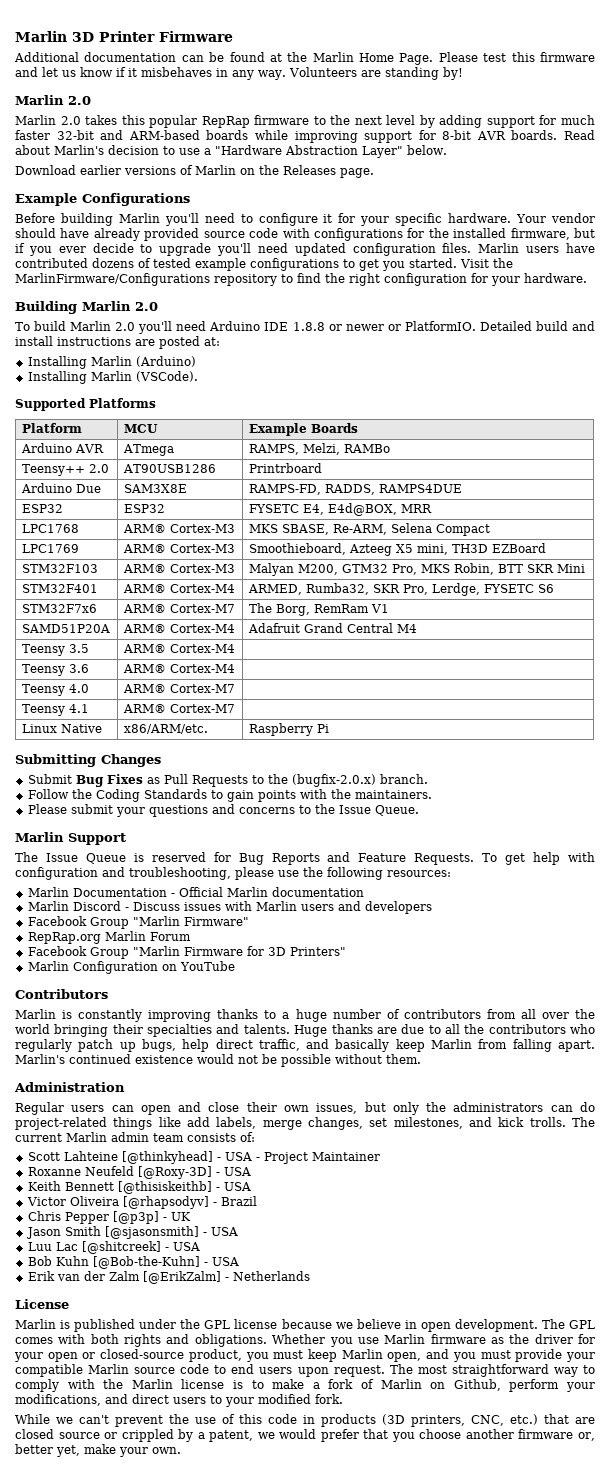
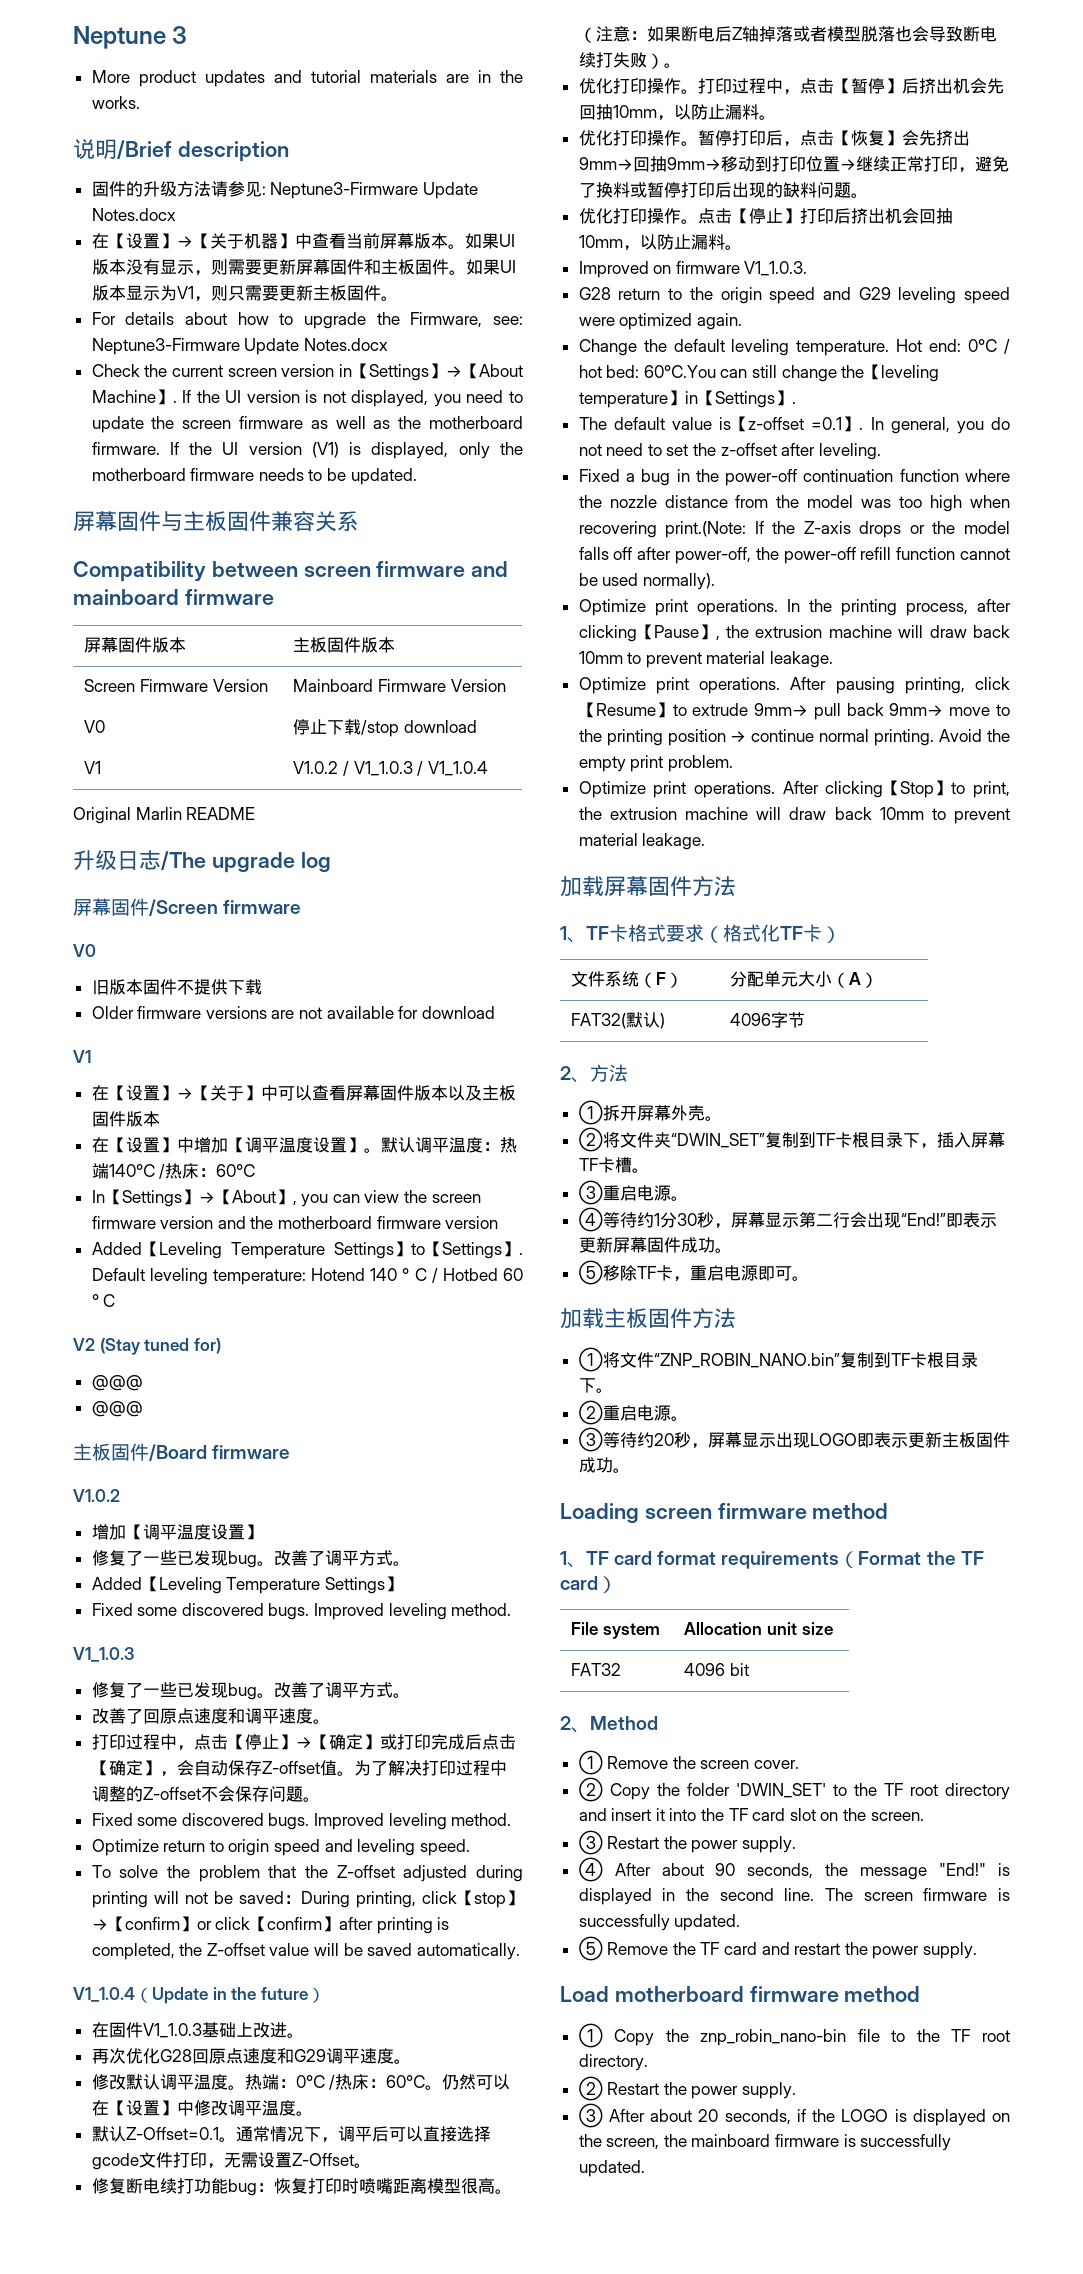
[15,31,233,42] [14,52,595,65] [15,67,463,80] [15,95,91,105] [15,115,596,128] [15,130,595,143] [15,145,447,158] [15,165,374,178] [15,193,190,206] [15,213,595,226] [15,228,596,241] [15,243,595,256] [15,258,513,271] [15,273,587,286] [15,301,158,314] [15,321,595,334] [15,336,220,349] [27,356,196,369] [27,371,198,384] [15,398,156,411] [21,423,82,433] [123,424,158,433] [248,423,358,436] [20,443,104,453] [122,444,174,456] [248,443,390,455] [21,464,109,476] [122,464,216,473] [248,463,322,473] [20,483,101,493] [123,484,187,493] [248,484,462,495] [21,504,63,513] [123,504,165,513] [248,503,432,516] [21,524,79,533] [122,524,235,533] [248,523,490,536] [21,544,79,553] [122,544,235,553] [248,543,546,556] [21,564,98,573] [122,564,235,573] [248,563,585,576] [21,584,98,593] [122,584,235,593] [247,583,554,596] [21,604,97,613] [122,604,235,613] [248,603,389,616] [21,624,110,633] [122,624,235,633] [247,623,417,633] [21,644,89,656] [122,644,235,653] [21,664,89,676] [122,664,235,673] [21,684,89,696] [122,684,235,693] [21,704,89,716] [122,704,235,713] [21,724,102,733] [123,724,208,734] [248,723,329,736] [15,754,161,767] [27,774,428,787] [27,789,432,802] [27,804,419,817] [15,832,126,845] [15,852,595,865] [15,867,451,880] [27,887,364,897] [27,901,432,914] [27,916,249,929] [27,931,191,944] [27,946,346,959] [27,961,235,974] [15,989,108,999] [15,1009,595,1022] [15,1024,595,1037] [15,1039,596,1052] [15,1054,421,1067] [14,1082,125,1092] [15,1102,595,1115] [15,1117,595,1130] [15,1132,255,1142] [27,1151,380,1164] [27,1166,251,1179] [27,1181,251,1194] [26,1196,257,1209] [27,1211,191,1224] [25,1226,238,1239] [27,1241,200,1254] [27,1256,239,1269] [27,1271,310,1284] [15,1299,69,1309] [15,1319,595,1332] [15,1334,595,1347] [14,1349,595,1362] [15,1364,596,1377] [15,1379,596,1392] [15,1394,343,1407] [15,1414,595,1427] [15,1429,596,1442] [15,1444,181,1457] Marlin 3D Printer Firmware // Additional documentation can be found at the Marlin Home Page. Please test this firmware and let us know if it misbehaves in any way. Volunteers are standing by! // Marlin 2.0 // Marlin 2.0 takes this popular RepRap firmware to the next level by adding support for much faster 32-bit and ARM-based boards while improving support for 8-bit AVR boards. Read about Marlin's decision to use a "Hardware Abstraction Layer" below. // Download earlier versions of Marlin on the Releases page. // Example Configurations // Before building Marlin you'll need to configure it for your specific hardware. Your vendor should have already provided source code with configurations for the installed firmware, but if you ever decide to upgrade you'll need updated configuration files. Marlin users have contributed dozens of tested example configurations to get you started. Visit the MarlinFirmware/Configurations repository to find the right configuration for your hardware. // Building Marlin 2.0 // To build Marlin 2.0 you'll need Arduino IDE 1.8.8 or newer or PlatformIO. Detailed build and install instructions are posted at: // Installing Marlin (Arduino) // Installing Marlin (VSCode). // Supported Platforms // Platform | MCU | Example Boards // Arduino AVR | ATmega | RAMPS, Melzi, RAMBo // Teensy++ 2.0 | AT90USB1286 | Printrboard // Arduino Due | SAM3X8E | RAMPS-FD, RADDS, RAMPS4DUE // ESP32 | ESP32 | FYSETC E4, E4d@BOX, MRR // LPC1768 | ARM® Cortex-M3 | MKS SBASE, Re-ARM, Selena Compact // LPC1769 | ARM® Cortex-M3 | Smoothieboard, Azteeg X5 mini, TH3D EZBoard // STM32F103 | ARM® Cortex-M3 | Malyan M200, GTM32 Pro, MKS Robin, BTT SKR Mini // STM32F401 | ARM® Cortex-M4 | ARMED, Rumba32, SKR Pro, Lerdge, FYSETC S6 // STM32F7x6 | ARM® Cortex-M7 | The Borg, RemRam V1 // SAMD51P20A | ARM® Cortex-M4 | Adafruit Grand Central M4 // Teensy 3.5 | ARM® Cortex-M4 | // Teensy 3.6 | ARM® Cortex-M4 | // Teensy 4.0 | ARM® Cortex-M7 | // Teensy 4.1 | ARM® Cortex-M7 | // Linux Native | x86/ARM/etc. | Raspberry Pi // Submitting Changes // Submit Bug Fixes as Pull Requests to the (bugfix-2.0.x) branch. // Follow the Coding Standards to gain points with the maintainers. // Please submit your questions and concerns to the Issue Queue. // Marlin Support // The Issue Queue is reserved for Bug Reports and Feature Requests. To get help with configuration and troubleshooting, please use the following resources: // Marlin Documentation - Official Marlin documentation // Marlin Discord - Discuss issues with Marlin users and developers // Facebook Group "Marlin Firmware" // RepRap.org Marlin Forum // Facebook Group "Marlin Firmware for 3D Printers" // Marlin Configuration on YouTube // Contributors // Marlin is constantly improving thanks to a huge number of contributors from all over the world bringing their specialties and talents. Huge thanks are due to all the contributors who regularly patch up bugs, help direct traffic, and basically keep Marlin from falling apart. Marlin's continued existence would not be possible without them. // Administration // Regular users can open and close their own issues, but only the administrators can do project-related things like add labels, merge changes, set milestones, and kick trolls. The current Marlin admin team consists of: // Scott Lahteine [@thinkyhead] - USA - Project Maintainer // Roxanne Neufeld [@Roxy-3D] - USA // Keith Bennett [@thisiskeithb] - USA // Victor Oliveira [@rhapsodyv] - Brazil // Chris Pepper [@p3p] - UK // Jason Smith [@sjasonsmith] - USA // Luu Lac [@shitcreek] - USA // Bob Kuhn [@Bob-the-Kuhn] - USA // Erik van der Zalm [@ErikZalm] - Netherlands // License // Marlin is published under the GPL license because we believe in open development. The GPL comes with both rights and obligations. Whether you use Marlin firmware as the driver for your open or closed-source product, you must keep Marlin open, and you must provide your compatible Marlin source code to end users upon request. The most straightforward way to comply with the Marlin license is to make a fork of Marlin on Github, perform your modifications, and direct users to your modified fork. // While we can't prevent the use of this code in products (3D printers, CNC, etc.) that are closed source or crippled by a patent, we would prefer that you choose another firmware or, better yet, make your own. -> [73,26,188,49] [91,70,524,87] [91,96,140,109] [73,139,289,162] [91,181,478,199] [91,208,176,221] [91,233,515,249] [91,259,516,276] [91,285,398,302] [91,312,523,329] [91,338,388,355] [91,363,523,381] [91,389,523,407] [91,416,523,433] [91,442,523,459] [91,468,417,485] [73,511,359,532] [73,561,509,582] [73,589,274,605] [84,637,187,653] [293,637,396,653] [84,679,268,692] [293,679,506,692] [84,720,106,733] [293,719,478,737] [84,761,102,774] [293,761,488,776] [73,807,256,824] [73,850,331,873] [73,898,302,916] [73,944,96,957] [91,979,262,995] [91,1006,495,1019] [73,1050,91,1063] [91,1085,516,1101] [91,1111,160,1127] [91,1137,517,1153] [91,1163,256,1179] [91,1189,481,1207] [91,1216,499,1229] [91,1241,523,1259] [91,1268,523,1285] [91,1294,116,1307] [73,1338,221,1355] [91,1375,143,1391] [91,1401,143,1417] [73,1443,291,1461] [73,1489,120,1502] [91,1524,262,1540] [91,1550,410,1568] [91,1576,402,1594] [91,1603,512,1620] [73,1647,134,1662] [91,1682,410,1700] [91,1708,330,1724] [91,1734,516,1751] [91,1760,507,1777] [91,1786,320,1802] [91,1813,512,1830] [91,1839,470,1856] [91,1865,523,1882] [91,1890,523,1908] [91,1916,450,1934] [91,1943,520,1960] [73,1987,325,2004] [91,2022,304,2038] [91,2048,411,2064] [91,2074,511,2090] [91,2100,313,2116] [91,2126,491,2143] [91,2152,371,2170] [91,2178,512,2196] [578,26,997,43] [578,52,681,69] [578,78,1004,95] [578,104,776,121] [578,130,970,147] [578,156,1009,173] [578,182,868,198] [578,208,953,224] [578,234,742,251] [578,261,808,278] [578,287,1010,304] [578,313,742,330] [578,339,1010,356] [578,364,940,382] [578,390,796,408] [578,416,1010,434] [578,443,881,460] [578,469,1010,486] [578,495,1010,512] [578,521,1011,538] [578,547,1010,564] [578,573,715,590] [578,599,1011,616] [578,624,1010,642] [578,651,834,668] [578,677,1010,694] [578,702,1010,720] [578,729,1010,746] [578,755,733,772] [578,780,1010,798] [578,807,1010,824] [578,833,706,850] [560,876,736,897] [560,924,841,943] [571,971,684,988] [730,971,879,988] [571,1012,666,1029] [730,1012,806,1028] [560,1064,628,1083] [578,1100,722,1125] [578,1127,1005,1152] [578,1157,649,1173] [578,1180,688,1205] [578,1207,997,1232] [578,1237,732,1253] [578,1260,809,1285] [560,1308,736,1329] [578,1347,978,1372] [578,1378,613,1393] [578,1400,688,1425] [578,1427,1010,1452] [578,1457,630,1473] [560,1503,889,1524] [560,1551,984,1569] [560,1576,617,1593] [571,1622,661,1639] [684,1622,833,1635] [571,1663,622,1676] [684,1663,750,1676] [560,1716,658,1733] [578,1750,800,1775] [578,1777,1011,1802] [578,1808,924,1821] [578,1830,797,1855] [578,1857,1010,1882] [578,1888,1010,1905] [578,1914,741,1931] [578,1936,978,1961] [560,1986,921,2002] [578,2023,1011,2048] [578,2054,648,2071] [578,2076,797,2101] [578,2103,1010,2128] [578,2134,952,2151] [578,2160,645,2177] Neptune 3 // More product updates and tutorial materials are in the works. // 说明/Brief description // 固件的升级方法请参见: Neptune3-Firmware Update Notes.docx // 在【设置】→【关于机器】中查看当前屏幕版本。如果UI版本没有显示，则需要更新屏幕固件和主板固件。如果UI版本显示为V1，则只需要更新主板固件。 // For details about how to upgrade the Firmware, see: Neptune3-Firmware Update Notes.docx // Check the current screen version in【Settings】→【About Machine】. If the UI version is not displayed, you need to update the screen firmware as well as the motherboard firmware. If the UI version (V1) is displayed, only the motherboard firmware needs to be updated. // 屏幕固件与主板固件兼容关系 // Compatibility between screen firmware and mainboard firmware // 屏幕固件版本 | 主板固件版本 // Screen Firmware Version | Mainboard Firmware Version // V0 | 停止下载/stop download // V1 | V1.0.2 / V1_1.0.3 / V1_1.0.4 // Original Marlin README // 升级日志/The upgrade log // 屏幕固件/Screen firmware // V0 // 旧版本固件不提供下载 // Older firmware versions are not available for download // V1 // 在【设置】→【关于】中可以查看屏幕固件版本以及主板固件版本 // 在【设置】中增加【调平温度设置】。默认调平温度：热端140℃ /热床：60℃ // In【Settings】→【About】, you can view the screen firmware version and the motherboard firmware version // Added【Leveling Temperature Settings】to【Settings】. Default leveling temperature: Hotend 140 ° C / Hotbed 60 ° C // V2 (Stay tuned for) // @@@ // @@@ // 主板固件/Board firmware // V1.0.2 // 增加【调平温度设置】 // 修复了一些已发现bug。改善了调平方式。 // Added【Leveling Temperature Settings】 // Fixed some discovered bugs. Improved leveling method. // V1_1.0.3 // 修复了一些已发现bug。改善了调平方式。 // 改善了回原点速度和调平速度。 // 打印过程中，点击【停止】→【确定】或打印完成后点击【确定】，会自动保存Z-offset值。为了解决打印过程中调整的Z-offset不会保存问题。 // Fixed some discovered bugs. Improved leveling method. // Optimize return to origin speed and leveling speed. // To solve the problem that the Z-offset adjusted during printing will not be saved：During printing, click【stop】→【confirm】or click【confirm】after printing is completed, the Z-offset value will be saved automatically. // V1_1.0.4（Update in the future） // 在固件V1_1.0.3基础上改进。 // 再次优化G28回原点速度和G29调平速度。 // 修改默认调平温度。热端：0℃ /热床：60℃。仍然可以在【设置】中修改调平温度。 // 默认Z-Offset=0.1。通常情况下，调平后可以直接选择gcode文件打印，无需设置Z-Offset。 // 修复断电续打功能bug：恢复打印时喷嘴距离模型很高。（注意：如果断电后Z轴掉落或者模型脱落也会导致断电续打失败）。 // 优化打印操作。打印过程中，点击【暂停】后挤出机会先回抽10mm，以防止漏料。 // 优化打印操作。暂停打印后，点击【恢复】会先挤出9mm→回抽9mm→移动到打印位置→继续正常打印，避免了换料或暂停打印后出现的缺料问题。 // 优化打印操作。点击【停止】打印后挤出机会回抽10mm，以防止漏料。 // Improved on firmware V1_1.0.3. // G28 return to the origin speed and G29 leveling speed were optimized again. // Change the default leveling temperature. Hot end: 0℃ / hot bed: 60℃.You can still change the【leveling temperature】in【Settings】. // The default value is【z-offset =0.1】. In general, you do not need to set the z-offset after leveling. // Fixed a bug in the power-off continuation function where the nozzle distance from the model was too high when recovering print.(Note: If the Z-axis drops or the model falls off after power-off, the power-off refill function cannot be used normally). // Optimize print operations. In the printing process, after clicking【Pause】, the extrusion machine will draw back 10mm to prevent material leakage. // Optimize print operations. After pausing printing, click【Resume】to extrude 9mm→ pull back 9mm→ move to the printing position → continue normal printing. Avoid the empty print problem. // Optimize print operations. After clicking【Stop】to print, the extrusion machine will draw back 10mm to prevent material leakage. // 加载屏幕固件方法 // 1、TF卡格式要求（格式化TF卡） // 文件系统（F） | 分配单元大小（A） // FAT32(默认) | 4096字节 // 2、方法 // ①拆开屏幕外壳。 // ②将文件夹“DWIN_SET”复制到TF卡根目录下，插入屏幕TF卡槽。 // ③重启电源。 // ④等待约1分30秒，屏幕显示第二行会出现“End!”即表示更新屏幕固件成功。 // ⑤移除TF卡，重启电源即可。 // 加载主板固件方法 // ①将文件“ZNP_ROBIN_NANO.bin”复制到TF卡根目录下。 // ②重启电源。 // ③等待约20秒，屏幕显示出现LOGO即表示更新主板固件成功。 // Loading screen firmware method // 1、TF card format requirements（Format the TF card） // File system | Allocation unit size // FAT32 | 4096 bit // 2、Method // ① Remove the screen cover. // ② Copy the folder 'DWIN_SET' to the TF root directory and insert it into the TF card slot on the screen. // ③ Restart the power supply. // ④ After about 90 seconds, the message "End!" is displayed in the second line. The screen firmware is successfully updated. // ⑤ Remove the TF card and restart the power supply. // Load motherboard firmware method // ① Copy the znp_robin_nano-bin file to the TF root directory. // ② Restart the power supply. // ③ After about 20 seconds, if the LOGO is displayed on the screen, the mainboard firmware is successfully updated.

